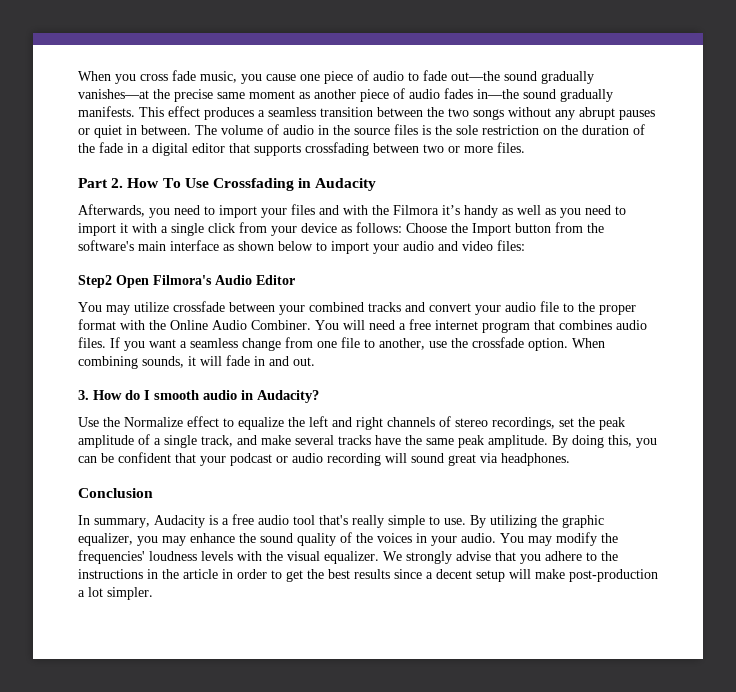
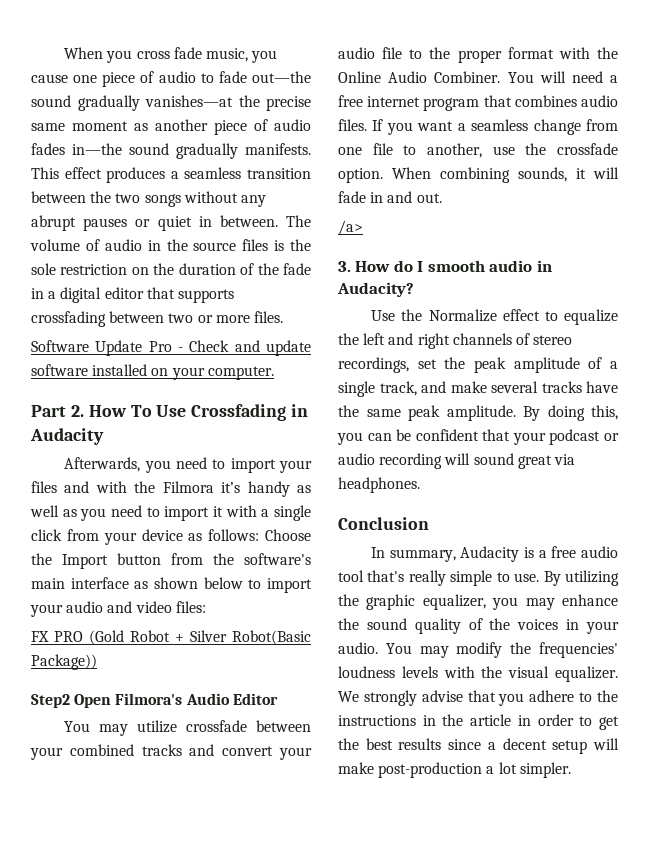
(525, 147) none -> [31,340,311,356] [31,364,274,380] // Software Update Pro - Check and update software installed on your computer.
(525, 245) none -> [31,630,311,645] [31,654,97,670] // FX PRO (Gold Robot + Silver Robot(Basic Package))
(315, 361) none -> [338,220,363,235] // /a>

